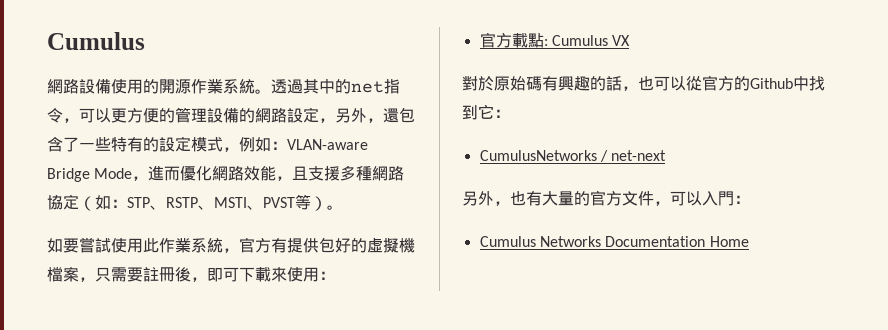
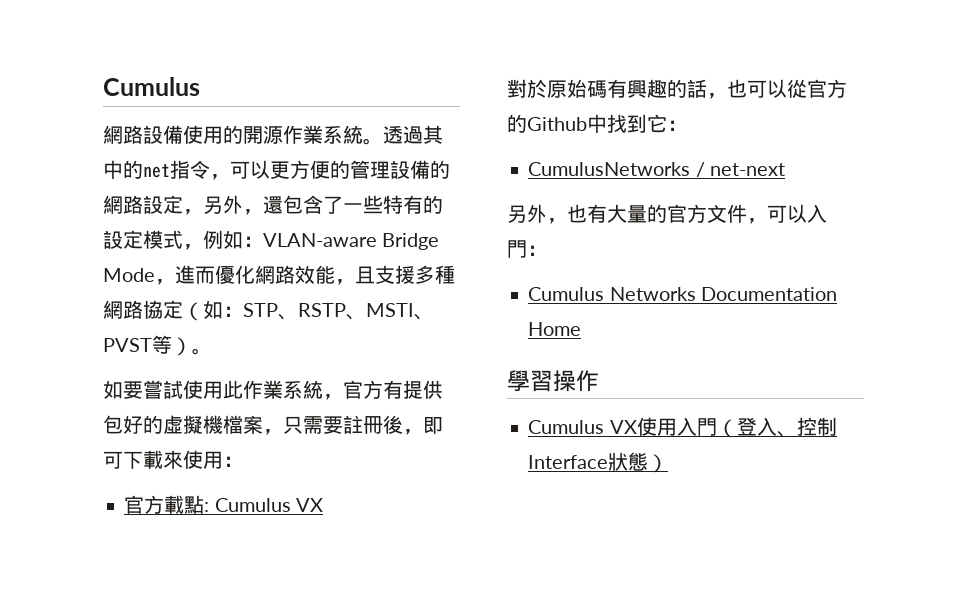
(749, 241) none -> [507,370,599,392] [528,417,837,438] [528,452,669,473] // 學習操作 // Cumulus VX使用入門（登入、控制Interface狀態）

